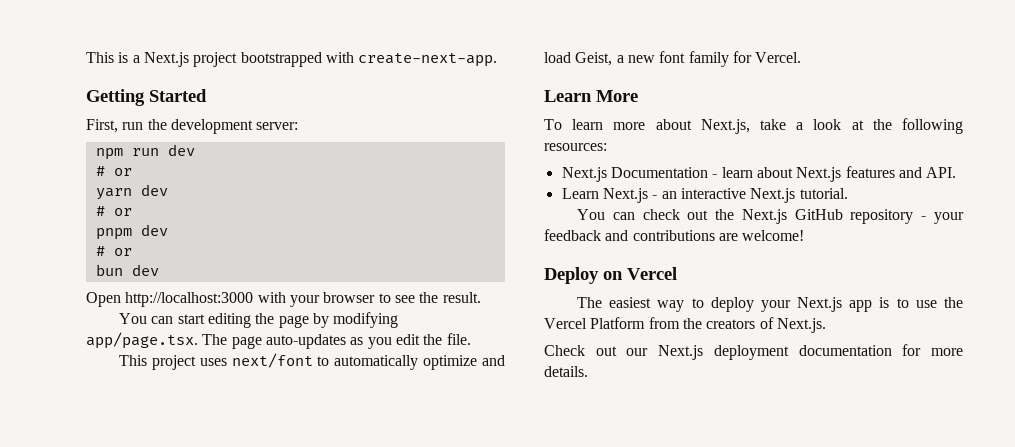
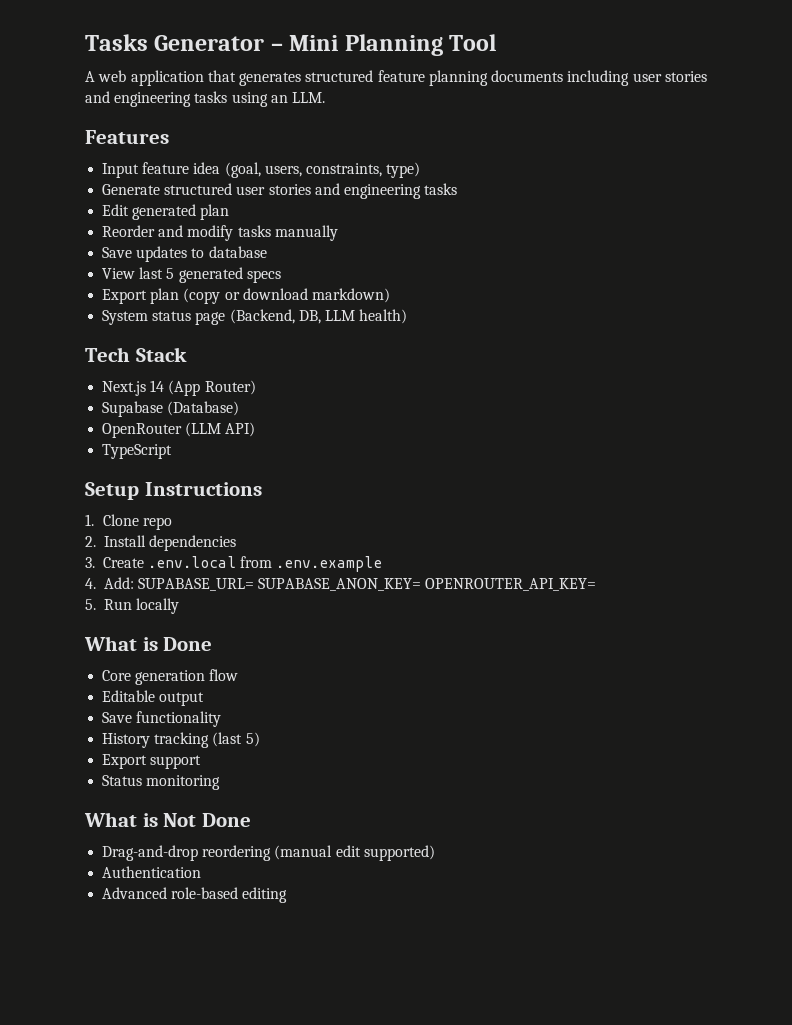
[86,52,498,67] [86,89,207,106] [86,119,299,134] [95,144,195,160] [95,166,132,176] [95,184,168,200] [95,206,132,216] [95,224,168,240] [95,246,132,256] [95,264,159,276] [86,292,481,307] [118,312,399,328] [86,332,471,349] [118,353,505,370] [544,51,802,67] [544,90,638,102] [544,118,963,134] [544,143,607,151] [561,166,957,182] [561,188,848,203] [576,209,964,224] [544,229,805,241] [544,267,677,284] [576,297,964,312] [544,317,826,333] [544,344,963,360] [544,366,588,377] This is a Next.js project bootstrapped with create-next-app. // Getting Started // First, run the development server: // npm run dev // # or // yarn dev // # or // pnpm dev // # or // bun dev // Open http://localhost:3000 with your browser to see the result. // You can start editing the page by modifying app/page.tsx. The page auto-updates as you edit the file. // This project uses next/font to automatically optimize and load Geist, a new font family for Vercel. // Learn More // To learn more about Next.js, take a look at the following resources: // Next.js Documentation - learn about Next.js features and API. // Learn Next.js - an interactive Next.js tutorial. // You can check out the Next.js GitHub repository - your feedback and contributions are welcome! // Deploy on Vercel // The easiest way to deploy your Next.js app is to use the Vercel Platform from the creators of Next.js. // Check out our Next.js deployment documentation for more details. -> [85,34,497,56] [85,70,707,86] [85,91,325,107] [85,130,169,144] [102,162,421,178] [102,183,458,199] [102,204,230,220] [102,225,338,241] [102,246,267,262] [102,267,281,283] [102,288,390,304] [102,309,408,325] [85,347,187,362] [102,380,256,396] [102,401,240,417] [102,422,256,438] [102,444,173,459] [85,482,262,500] [85,514,172,530] [85,535,236,551] [85,556,383,572] [85,577,597,591] [85,598,179,614] [84,636,213,651] [102,669,239,685] [102,690,205,706] [102,711,222,727] [102,732,260,748] [102,754,202,769] [102,775,221,790] [84,812,252,827] [102,845,435,861] [102,866,202,878] [102,887,288,903] Tasks Generator – Mini Planning Tool // A web application that generates structured feature planning documents including user stories and engineering tasks using an LLM. // Features // Input feature idea (goal, users, constraints, type) // Generate structured user stories and engineering tasks // Edit generated plan // Reorder and modify tasks manually // Save updates to database // View last 5 generated specs // Export plan (copy or download markdown) // System status page (Backend, DB, LLM health) // Tech Stack // Next.js 14 (App Router) // Supabase (Database) // OpenRouter (LLM API) // TypeScript // Setup Instructions // 1. Clone repo // 2. Install dependencies // 3. Create .env.local from .env.example // 4. Add: SUPABASE_URL= SUPABASE_ANON_KEY= OPENROUTER_API_KEY= // 5. Run locally // What is Done // Core generation flow // Editable output // Save functionality // History tracking (last 5) // Export support // Status monitoring // What is Not Done // Drag-and-drop reordering (manual edit supported) // Authentication // Advanced role-based editing

